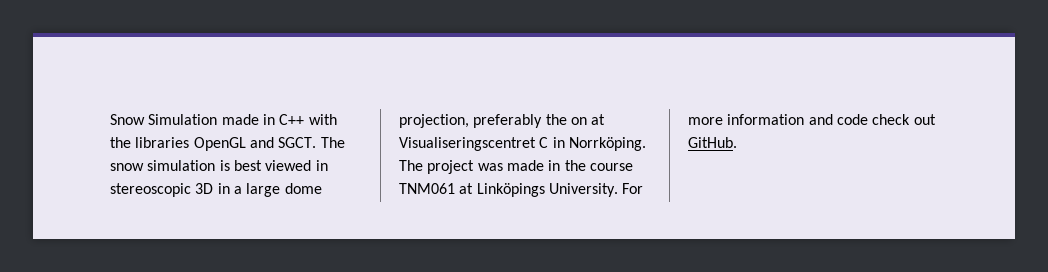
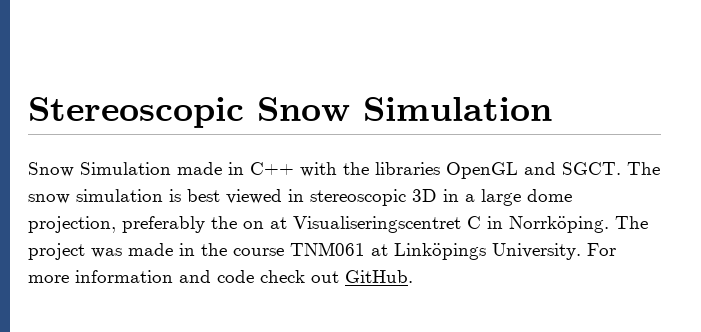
(110, 119) none -> [28,97,552,128] Stereoscopic Snow Simulation //

